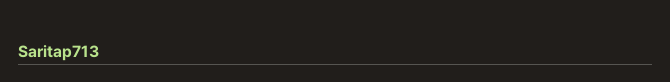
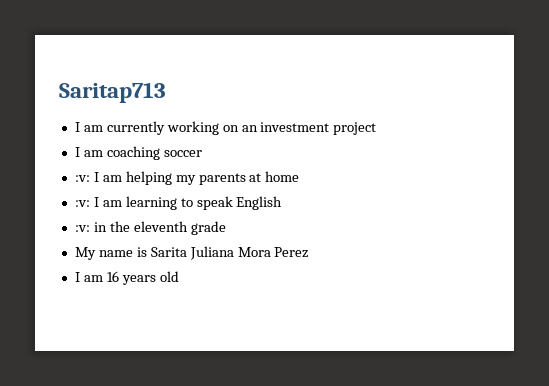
(99, 53) none -> [74,121,377,135] [74,146,202,160] [74,171,300,185] [74,196,283,210] [74,221,226,235] [74,246,309,260] [74,271,179,285] // I am currently working on an investment project // I am coaching soccer // :v: I am helping my parents at home // :v: I am learning to speak English // :v: in the eleventh grade // My name is Sarita Juliana Mora Perez // I am 16 years old

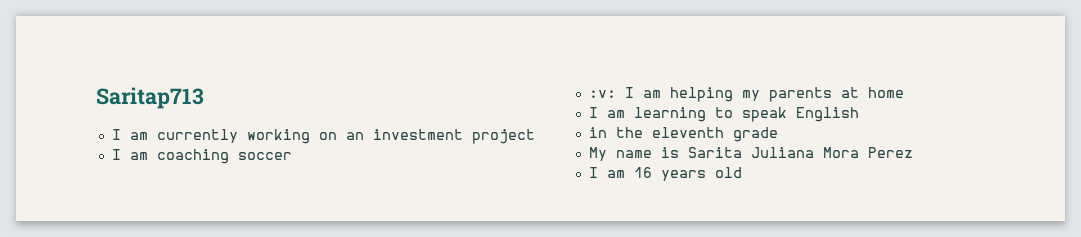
[74,200,90,207] :v: -> (904, 92) none
[74,225,90,232] :v: -> (859, 114) none

